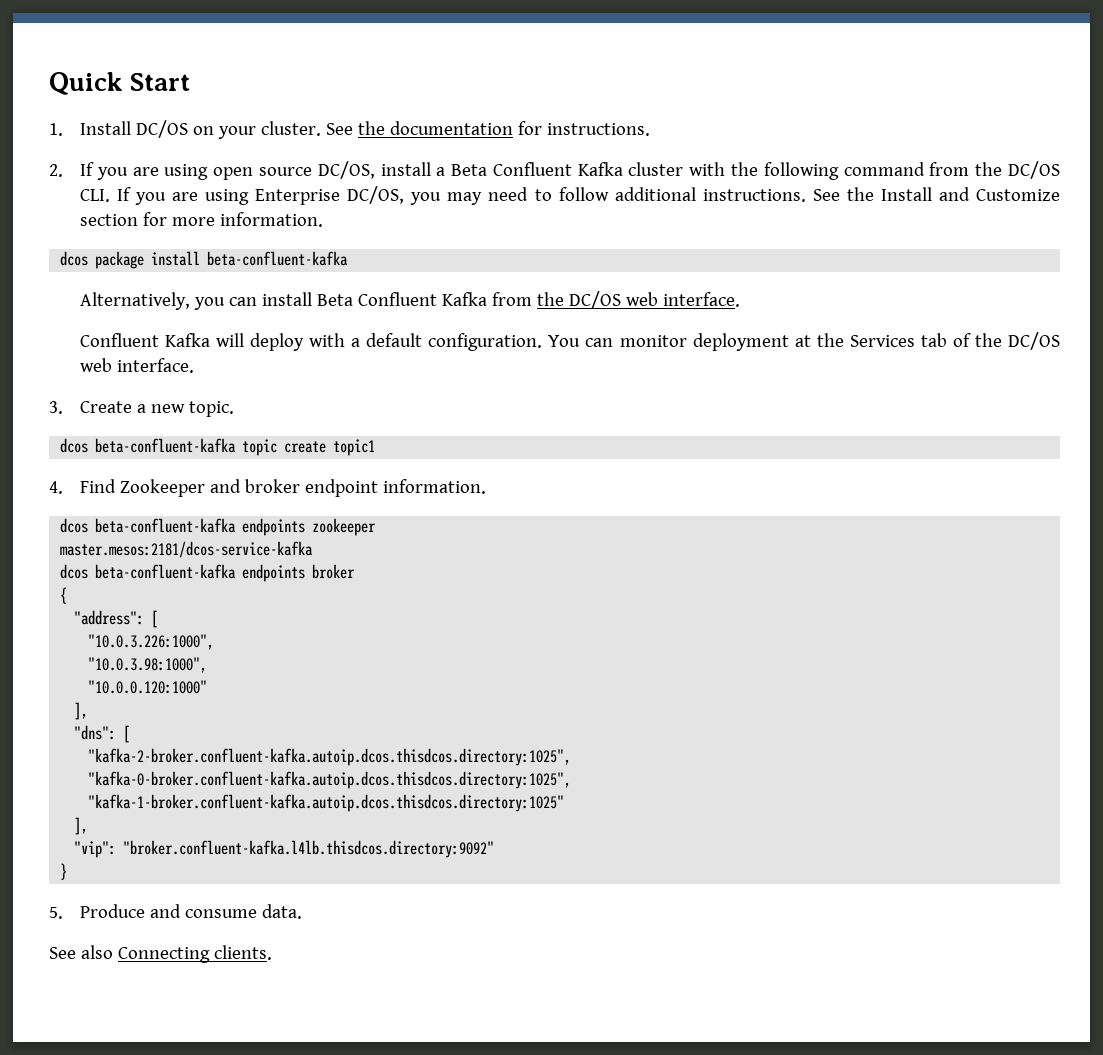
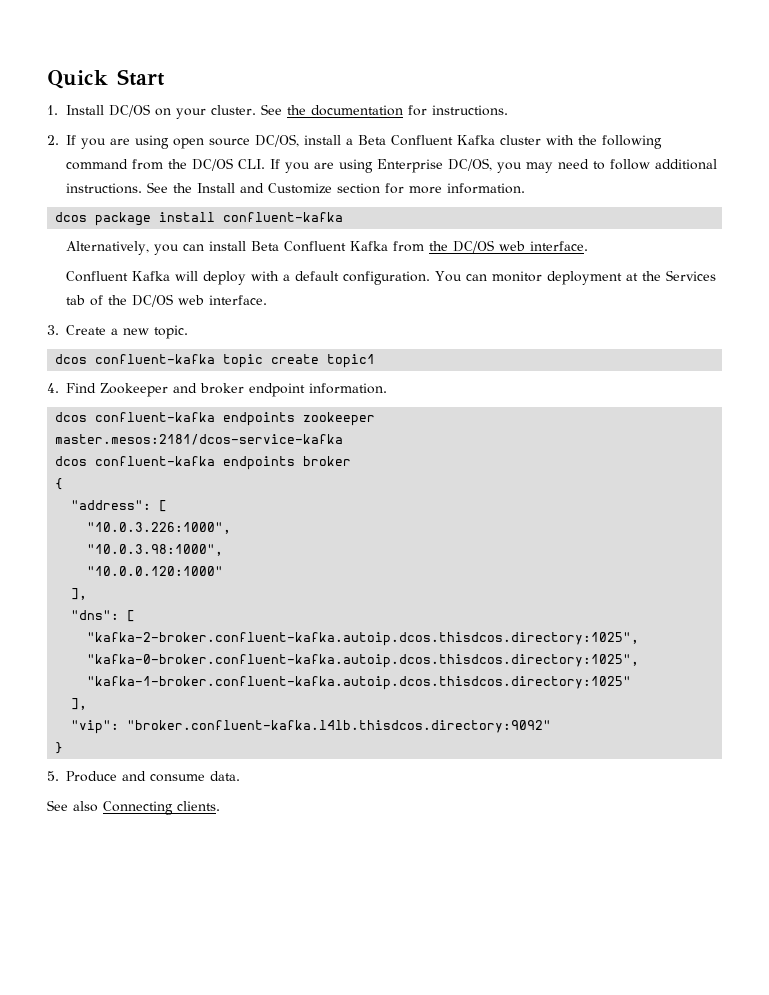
[207,251,349,266] beta-confluent-kafka -> [223,212,344,222] confluent-kafka
[95,438,237,453] beta-confluent-kafka -> [95,354,216,364] confluent-kafka
[95,518,237,533] beta-confluent-kafka -> [95,412,216,422] confluent-kafka
[95,564,237,579] beta-confluent-kafka -> [95,456,216,466] confluent-kafka

